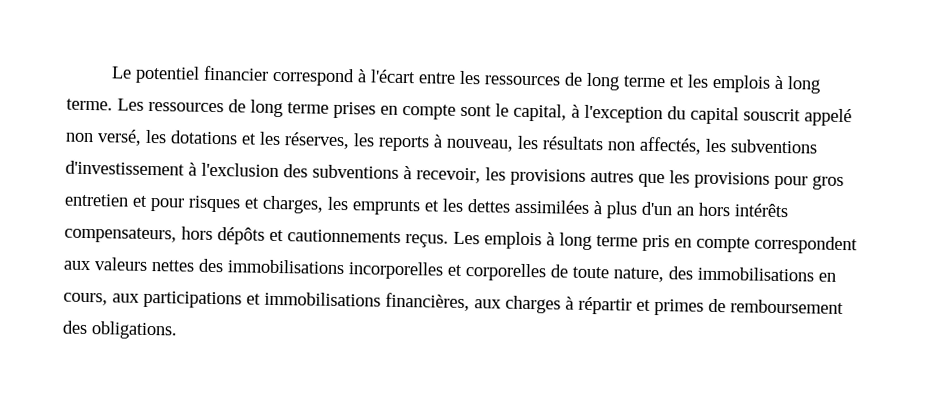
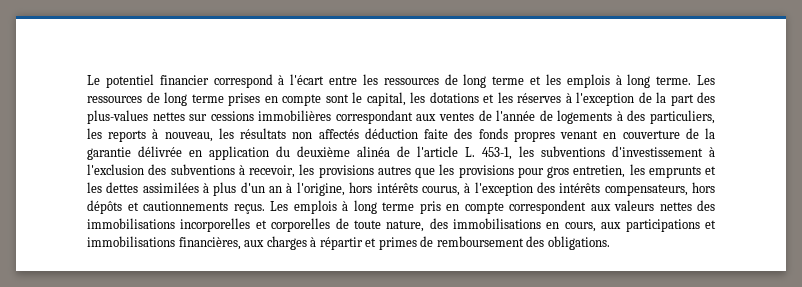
[571,104,852,127] [65,129,350,150] à l'exception du capital souscrit appelé non versé, les dotations et les réserves, -> [410,92,715,106] [87,110,715,124] les dotations et les réserves à l'exception de la part des plus-values nettes sur cessions immobilières correspondant aux ventes de l'année de logements à des particuliers,
[639,136,702,155] affectés, -> [318,128,716,142] [87,146,512,160] affectés déduction faite des fonds propres venant en couverture de la garantie délivrée en application du deuxième alinéa de l'article L. 453-1,
[64,193,324,214] entretien et pour risques et charges, -> [573,165,626,178] entretien,
[698,202,731,217] hors -> [286,182,555,196] à l'origine, hors intérêts courus, à l'exception des

